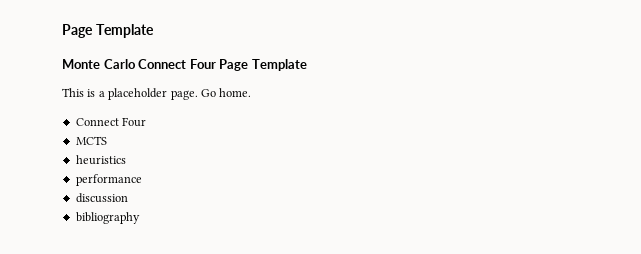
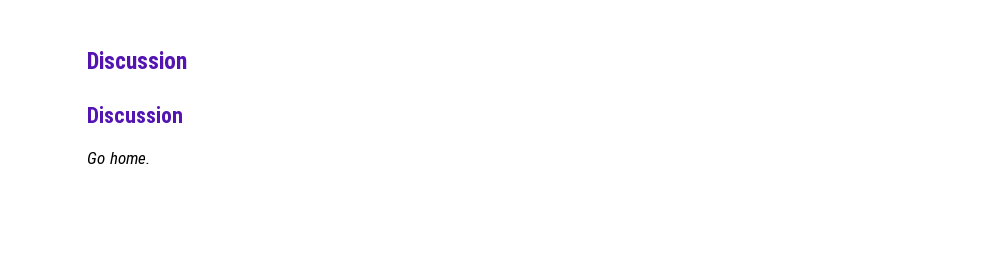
[62,24,154,38] [62,59,307,71] [62,88,252,100] [75,117,147,127] [75,136,107,145] [75,155,126,165] [75,174,142,186] [75,193,128,203] [75,212,140,224] Page Template // Monte Carlo Connect Four Page Template // This is a placeholder page. Go home. // Connect Four // MCTS // heuristics // performance // discussion // bibliography -> [87,51,187,69] [87,106,183,123] [87,152,150,164] Discussion // Discussion // Go home.

